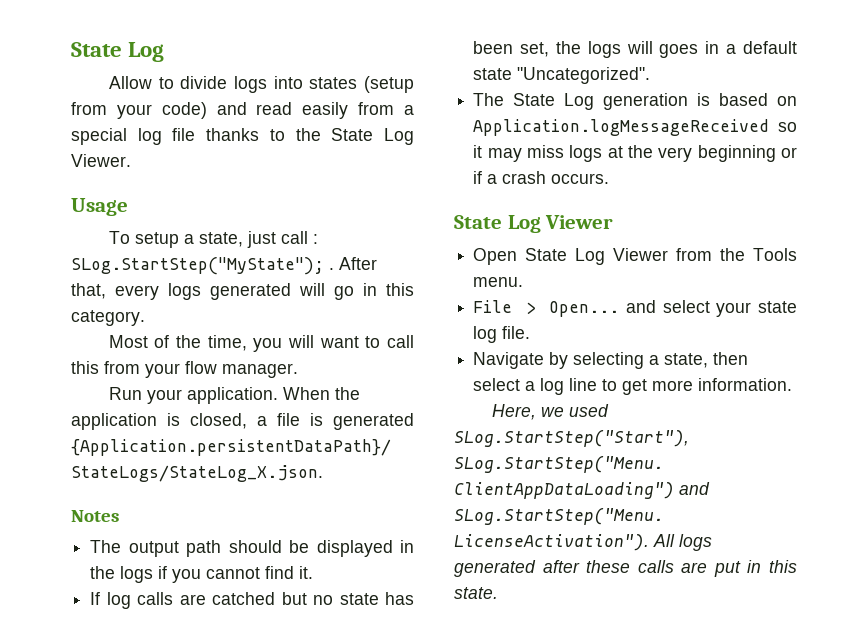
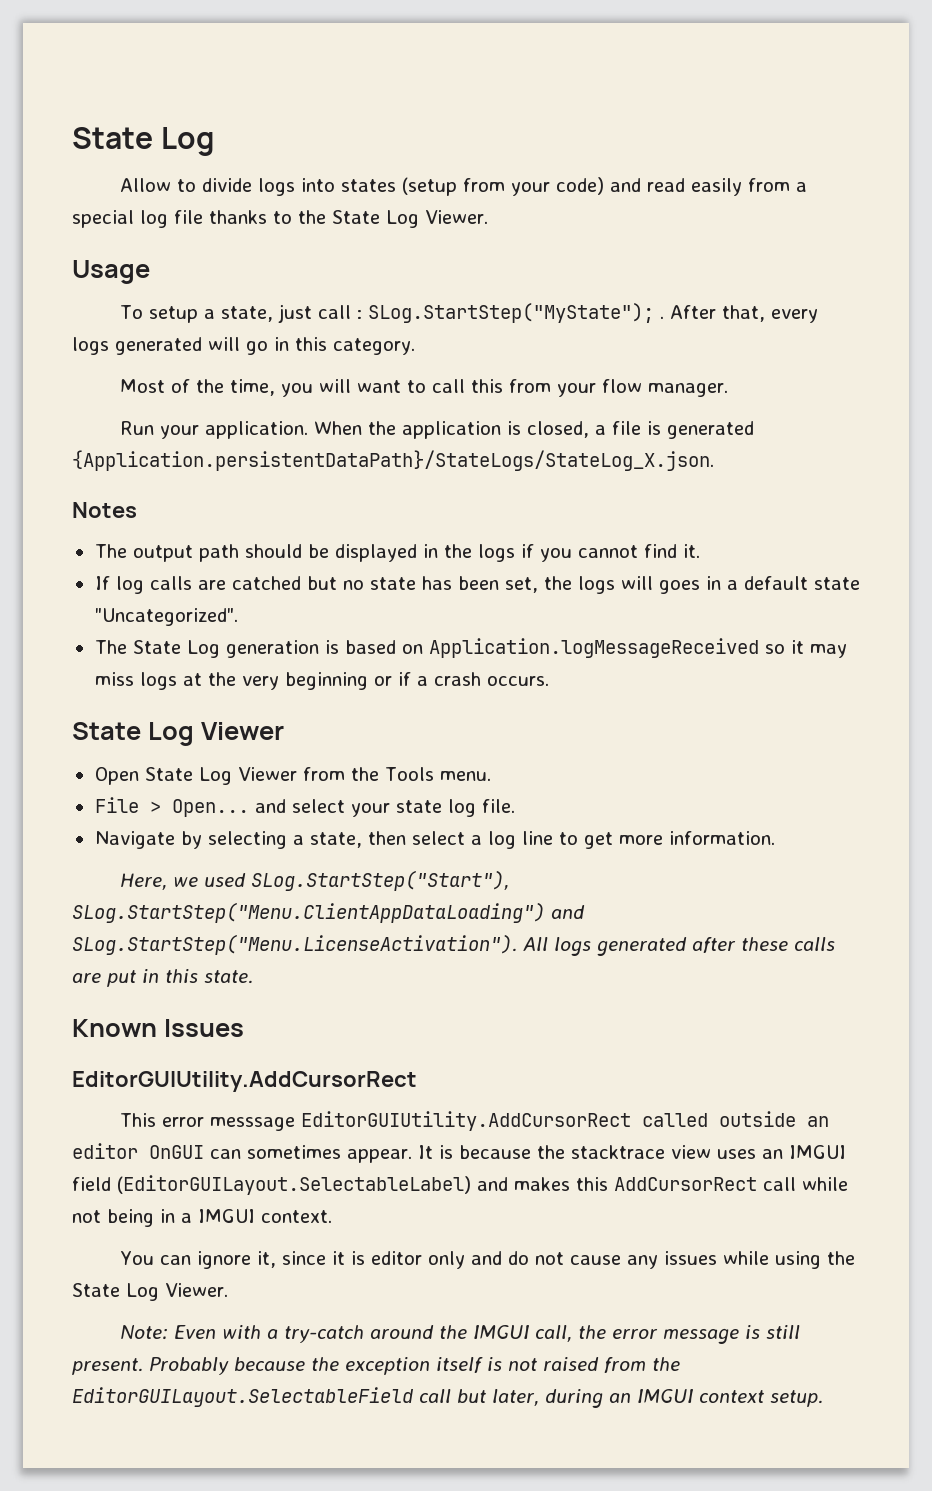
(498, 593) none -> [72,1019,244,1037] [72,1071,417,1092] [119,1111,829,1131] [72,1143,846,1163] [72,1175,848,1195] [72,1209,332,1227] [119,1251,855,1269] [72,1283,228,1301] [119,1325,800,1344] [72,1357,680,1375] [72,1387,823,1408] // Known Issues // EditorGUIUtility.AddCursorRect // This error messsage EditorGUIUtility.AddCursorRect called outside an editor OnGUI can sometimes appear. It is because the stacktrace view uses an IMGUI field (EditorGUILayout.SelectableLabel) and makes this AddCursorRect call while not being in a IMGUI context. // You can ignore it, since it is editor only and do not cause any issues while using the State Log Viewer. // Note: Even with a try-catch around the IMGUI call, the error message is still present. Probably because the exception itself is not raised from the EditorGUILayout.SelectableField call but later, during an IMGUI context setup.

